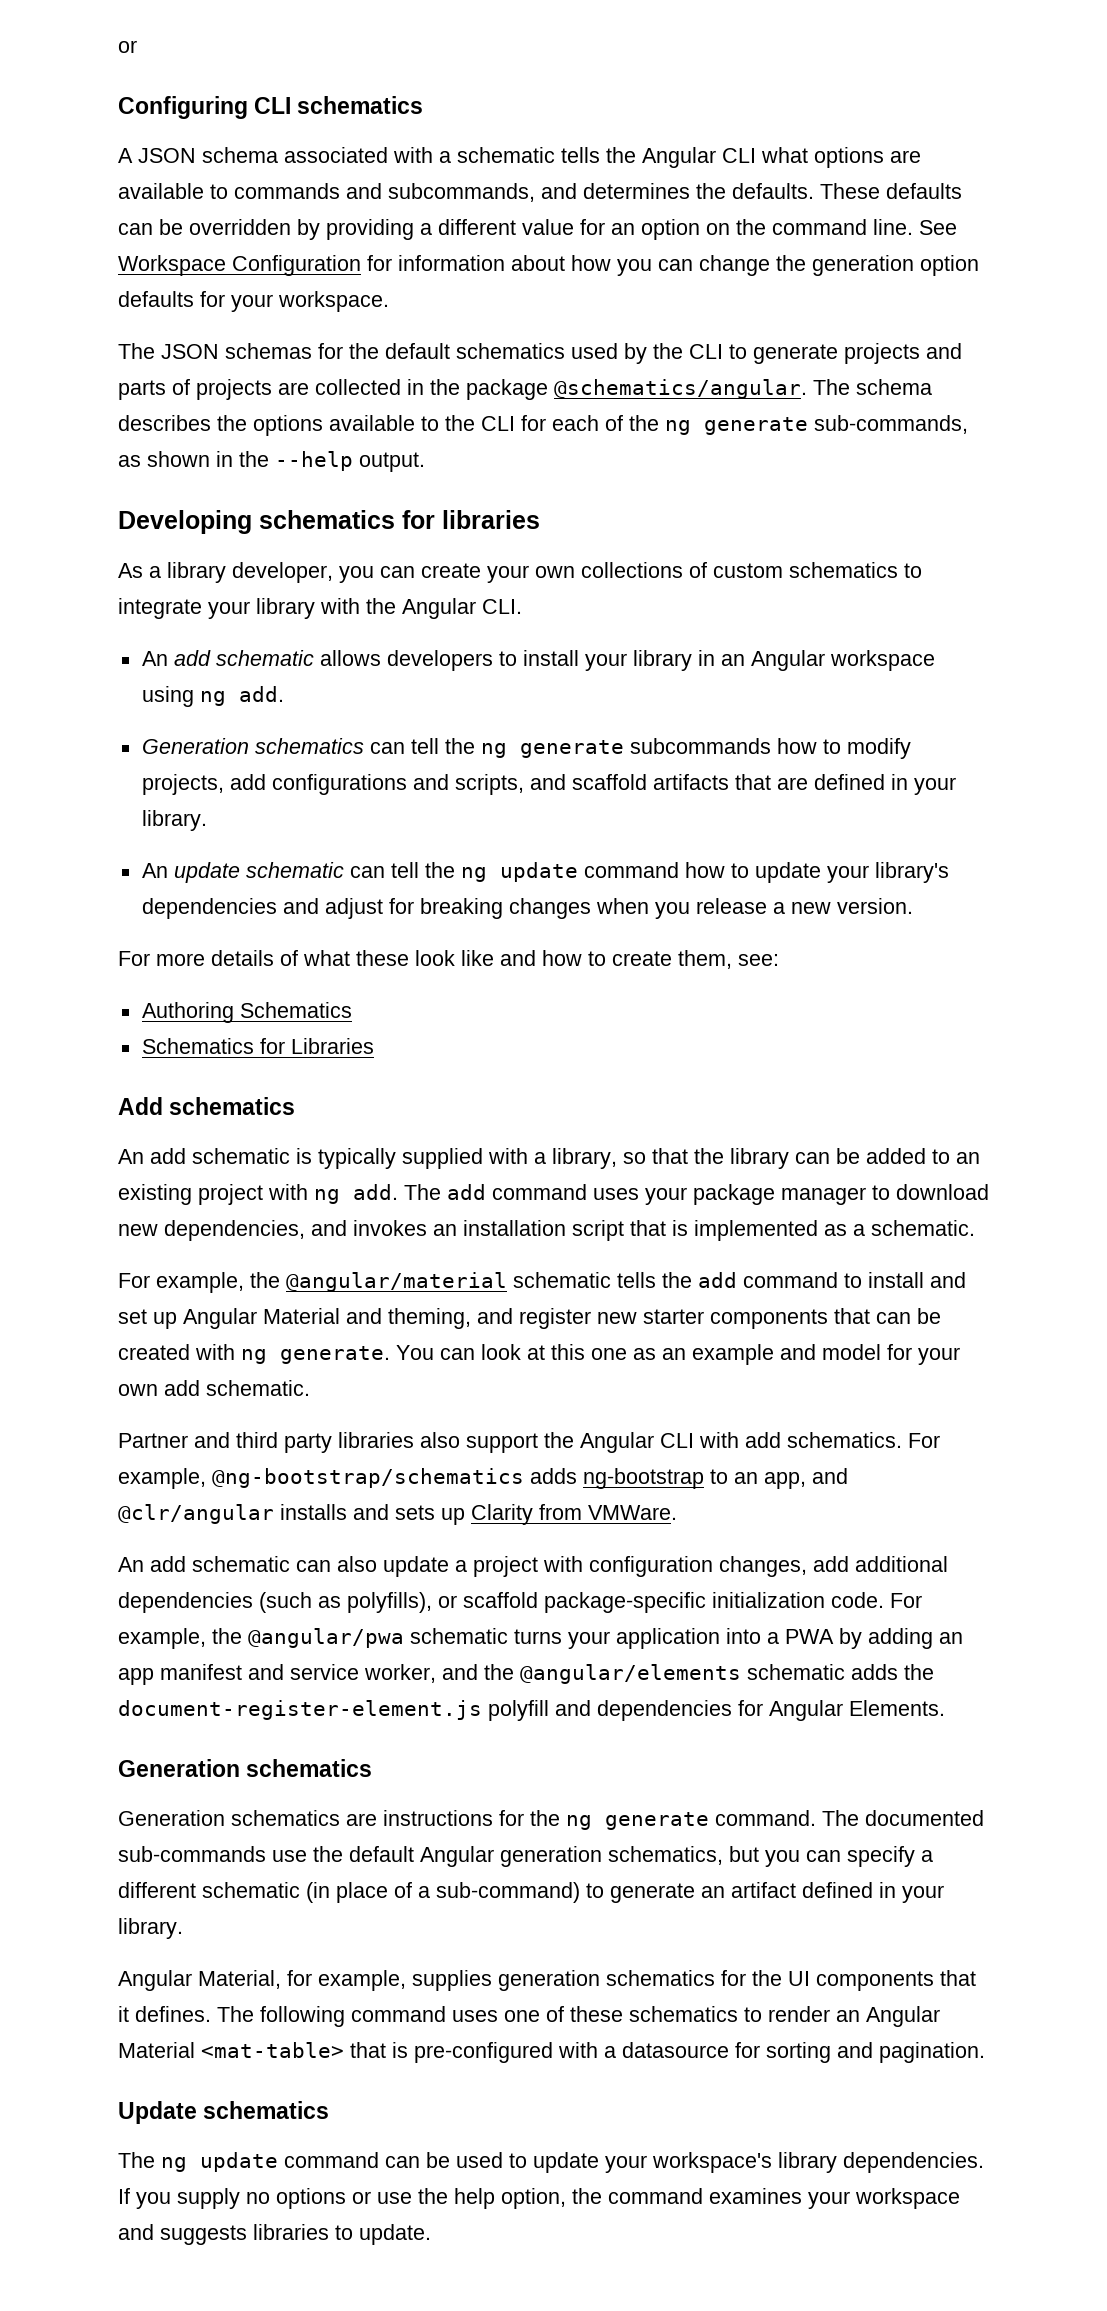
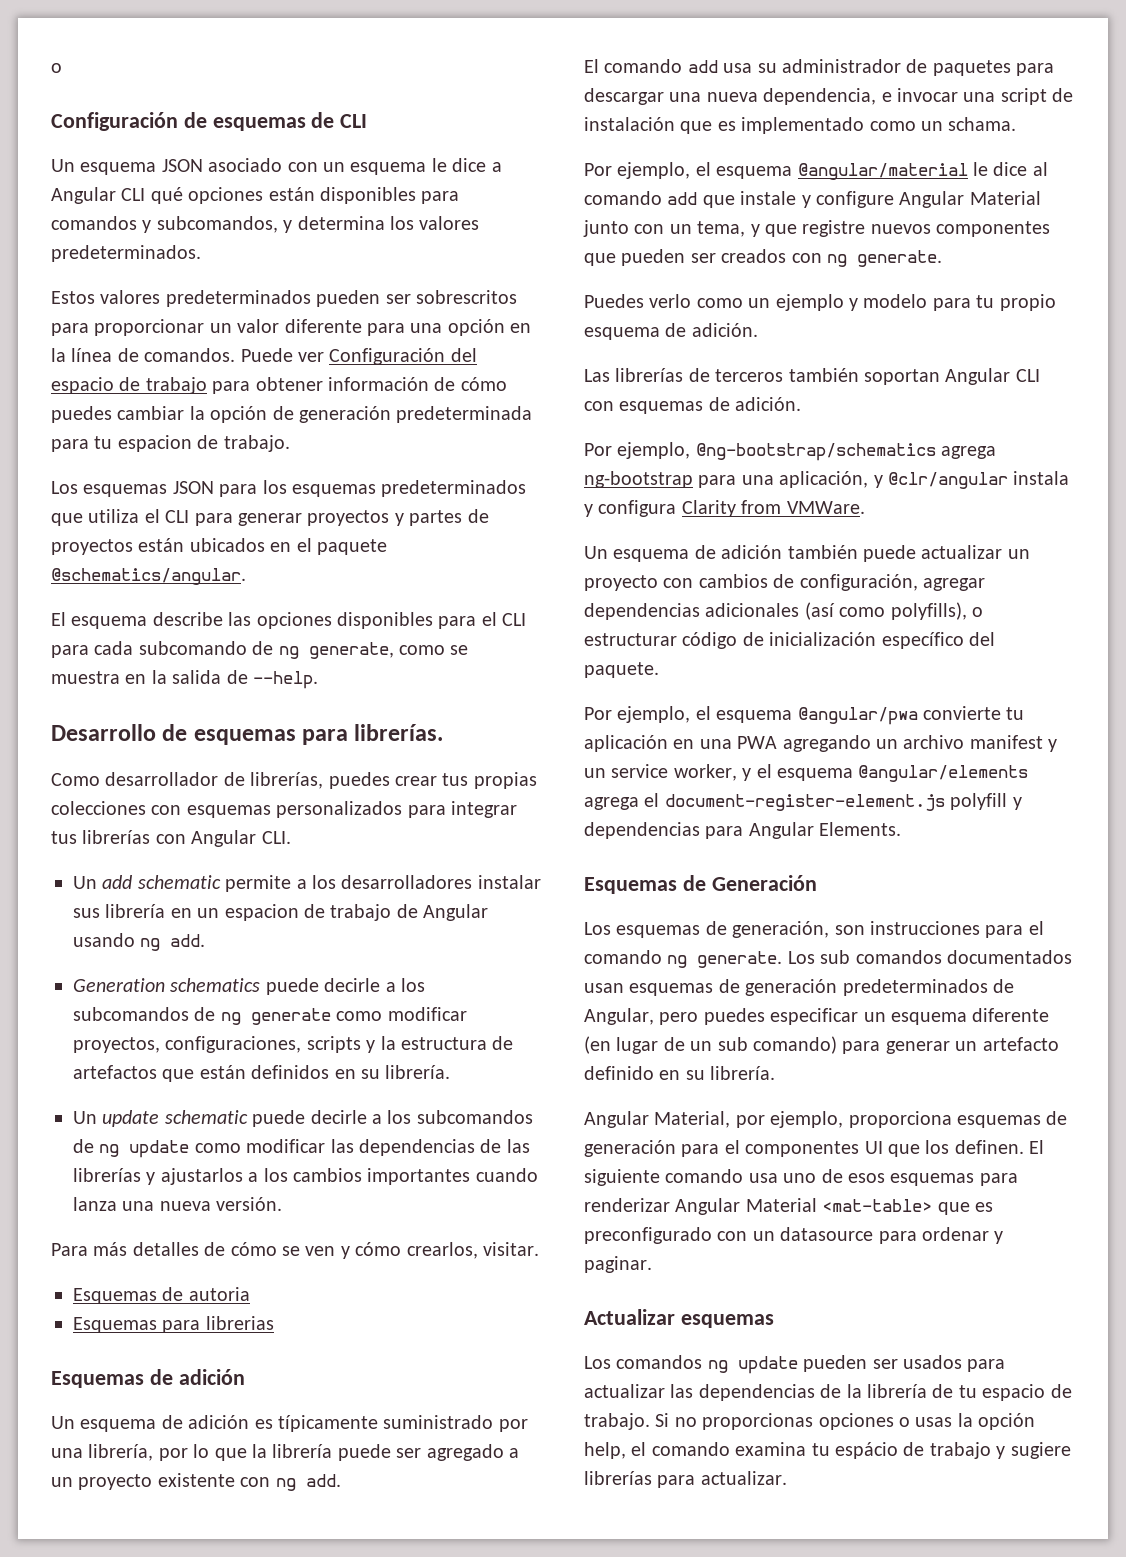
[118,40,137,53] [118,96,424,119] [118,147,921,168] [118,183,962,202] [118,219,957,240] [118,255,979,276] [118,291,389,312] [118,343,962,364] [118,379,932,400] [118,415,968,436] [118,451,425,472] [118,510,540,534] [118,562,922,583] [118,598,396,619] or // Configuring CLI schematics // A JSON schema associated with a schematic tells the Angular CLI what options are available to commands and subcommands, and determines the defaults. These defaults can be overridden by providing a different value for an option on the command line. See Workspace Configuration for information about how you can change the generation option defaults for your workspace. // The JSON schemas for the default schematics used by the CLI to generate projects and parts of projects are collected in the package @schematics/angular. The schema describes the options available to the CLI for each of the ng generate sub-commands, as shown in the --help output. // Developing schematics for libraries // As a library developer, you can create your own collections of custom schematics to integrate your library with the -> [51,63,62,73] [51,112,368,131] [51,158,502,175] [51,187,460,204] [51,216,480,233] [51,245,201,262] [51,290,517,307] [51,319,532,336] [51,348,477,365] [51,377,507,394] [51,406,533,423] [51,435,290,452] [51,480,527,497] [51,509,489,526] [51,538,387,555] [51,568,246,585] [51,612,527,629] [51,641,469,659] [51,670,318,689] [51,724,444,745] [51,772,537,789] [51,801,517,818] [51,830,186,844] o // Configuración de esquemas de CLI // Un esquema JSON asociado con un esquema le dice a Angular CLI qué opciones están disponibles para comandos y subcomandos, y determina los valores predeterminados. // Estos valores predeterminados pueden ser sobrescritos para proporcionar un valor diferente para una opción en la línea de comandos. Puede ver Configuración del espacio de trabajo para obtener información de cómo puedes cambiar la opción de generación predeterminada para tu espacion de trabajo. // Los esquemas JSON para los esquemas predeterminados que utiliza el CLI para generar proyectos y partes de proyectos están ubicados en el paquete @schematics/angular. // El esquema describe las opciones disponibles para el CLI para cada subcomando de ng generate, como se muestra en la salida de --help. // Desarrollo de esquemas para librerías. // Como desarrollador de librerías, puedes crear tus propias colecciones con esquemas personalizados para integrar tus librerías con
[141,650,935,671] [141,686,284,707] [141,738,911,759] [141,774,956,795] [141,810,207,831] [141,862,949,883] [141,898,913,919] [118,950,779,969] [141,1002,352,1023] [141,1038,374,1054] [118,1097,296,1115] [118,1148,980,1169] [118,1184,989,1205] [118,1220,975,1241] [118,1272,966,1293] [118,1308,941,1329] [118,1344,960,1365] [118,1380,310,1396] [118,1432,940,1453] [118,1468,848,1489] [118,1504,677,1525] [118,1556,948,1577] [118,1592,922,1613] [118,1628,963,1649] [118,1664,934,1685] [118,1700,945,1721] [118,1759,373,1777] [118,1810,984,1830] [118,1846,933,1867] [118,1882,944,1903] [118,1918,183,1939] [118,1970,976,1991] [118,2006,940,2027] [118,2042,985,2063] [118,2101,330,2124] [118,2152,984,2173] [118,2188,960,2209] [118,2224,431,2245] An add schematic allows developers to install your library in an Angular workspace using ng add. // Generation schematics can tell the ng generate subcommands how to modify projects, add configurations and scripts, and scaffold artifacts that are defined in your library. // An update schematic can tell the ng update command how to update your library's dependencies and adjust for breaking changes when you release a new version. // For more details of what these look like and how to create them, see: // Authoring Schematics // Schematics for Libraries // Add schematics // An add schematic is typically supplied with a library, so that the library can be added to an existing project with ng add. The add command uses your package manager to download new dependencies, and invokes an installation script that is implemented as a schematic. // For example, the @angular/material schematic tells the add command to install and set up Angular Material and theming, and register new starter components that can be created with ng generate. You can look at this one as an example and model for your own add schematic. // Partner and third party libraries also support the Angular CLI with add schematics. For example, @ng-bootstrap/schematics adds ng-bootstrap to an app, and @clr/angular installs and sets up Clarity from VMWare. // An add schematic can also update a project with configuration changes, add additional dependencies (such as polyfills), or scaffold package-specific initialization code. For example, the @angular/pwa schematic turns your application into a PWA by adding an app manifest and service worker, and the @angular/elements schematic adds the document-register-element.js polyfill and dependencies for Angular Elements. // Generation schematics // Generation schematics are instructions for the ng generate command. The documented sub-commands use the default Angular generation schematics, but you can specify a different schematic (in place of a sub-command) to generate an artifact defined in your library. // Angular Material, for example, supplies generation schematics for the UI components that it defines. The following command uses one of these schematics to render an Angular Material <mat-table> that is pre-configured with a datasource for sorting and pagination. // Update schematics // The ng update command can be used to update your workspace's library dependencies. If you supply no options or use the help option, the command examines your workspace and suggests libraries to update. -> [73,875,541,892] [73,904,489,921] [73,933,206,951] [73,978,425,995] [73,1007,467,1025] [73,1036,514,1053] [73,1065,451,1082] [73,1110,533,1127] [73,1139,530,1158] [73,1168,538,1185] [73,1197,283,1211] [51,1242,539,1259] [73,1287,250,1304] [73,1316,274,1333] [51,1369,245,1388] [51,1415,528,1432] [51,1444,519,1461] [51,1473,341,1491] [584,59,1055,76] [584,88,1074,105] [584,117,1017,134] [584,162,1048,180] [584,191,1041,208] [583,220,1051,237] [584,249,942,267] [584,294,1056,311] [584,323,758,340] [584,368,1040,385] [584,397,802,414] [584,442,997,461] [584,471,1070,489] [584,500,865,517] [584,545,1030,562] [584,574,985,591] [584,602,983,620] [584,632,995,649] [584,662,659,678] [584,706,1025,725] [584,735,1058,752] [584,764,1029,782] [584,793,1022,811] [584,822,902,839] [584,875,817,894] [584,921,1044,938] [584,950,1072,968] [584,979,1014,996] [584,1008,1050,1025] [584,1036,1059,1054] [584,1066,776,1080] [584,1111,1068,1128] [584,1140,1045,1157] [584,1169,1018,1186] [584,1198,993,1215] [584,1227,1004,1244] [584,1256,652,1273] [584,1309,774,1328] [584,1355,1006,1374] [584,1384,1072,1401] [584,1413,1036,1430] [584,1442,1071,1459] [584,1471,787,1488] Un add schematic permite a los desarrolladores instalar sus librería en un espacion de trabajo de Angular usando ng add. // Generation schematics puede decirle a los subcomandos de ng generate como modificar proyectos, configuraciones, scripts y la estructura de artefactos que están definidos en su librería. // Un update schematic puede decirle a los subcomandos de ng update como modificar las dependencias de las librerías y ajustarlos a los cambios importantes cuando lanza una nueva versión. // Para más detalles de cómo se ven y cómo crearlos, visitar. // Esquemas de autoria // Esquemas para librerias // Esquemas de adición // Un esquema de adición es típicamente suministrado por una librería, por lo que la librería puede ser agregado a un proyecto existente con ng add. // El comando add usa su administrador de paquetes para descargar una nueva dependencia, e invocar una script de instalación que es implementado como un schama. // Por ejemplo, el esquema @angular/material le dice al comando add que instale y configure Angular Material junto con un tema, y que registre nuevos componentes que pueden ser creados con ng generate. // Puedes verlo como un ejemplo y modelo para tu propio esquema de adición. // Las librerías de terceros también soportan Angular CLI con esquemas de adición. // Por ejemplo, @ng-bootstrap/schematics agrega ng-bootstrap para una aplicación, y @clr/angular instala y configura Clarity from VMWare. // Un esquema de adición también puede actualizar un proyecto con cambios de configuración, agregar dependencias adicionales (así como polyfills), o estructurar código de inicialización específico del paquete. // Por ejemplo, el esquema @angular/pwa convierte tu aplicación en una PWA agregando un archivo manifest y un service worker, y el esquema @angular/elements agrega el document-register-element.js polyfill y dependencias para Angular Elements. // Esquemas de Generación // Los esquemas de generación, son instrucciones para el comando ng generate. Los sub comandos documentados usan esquemas de generación predeterminados de Angular, pero puedes especificar un esquema diferente (en lugar de un sub comando) para generar un artefacto definido en su librería. // Angular Material, por ejemplo, proporciona esquemas de generación para el componentes UI que los definen. El siguiente comando usa uno de esos esquemas para renderizar Angular Material <mat-table> que es preconfigurado con un datasource para ordenar y paginar. // Actualizar esquemas // Los comandos ng update pueden ser usados para actualizar las dependencias de la librería de tu espacio de trabajo. Si no proporcionas opciones o usas la opción help, el comando examina tu espácio de trabajo y sugiere librerías para actualizar.

